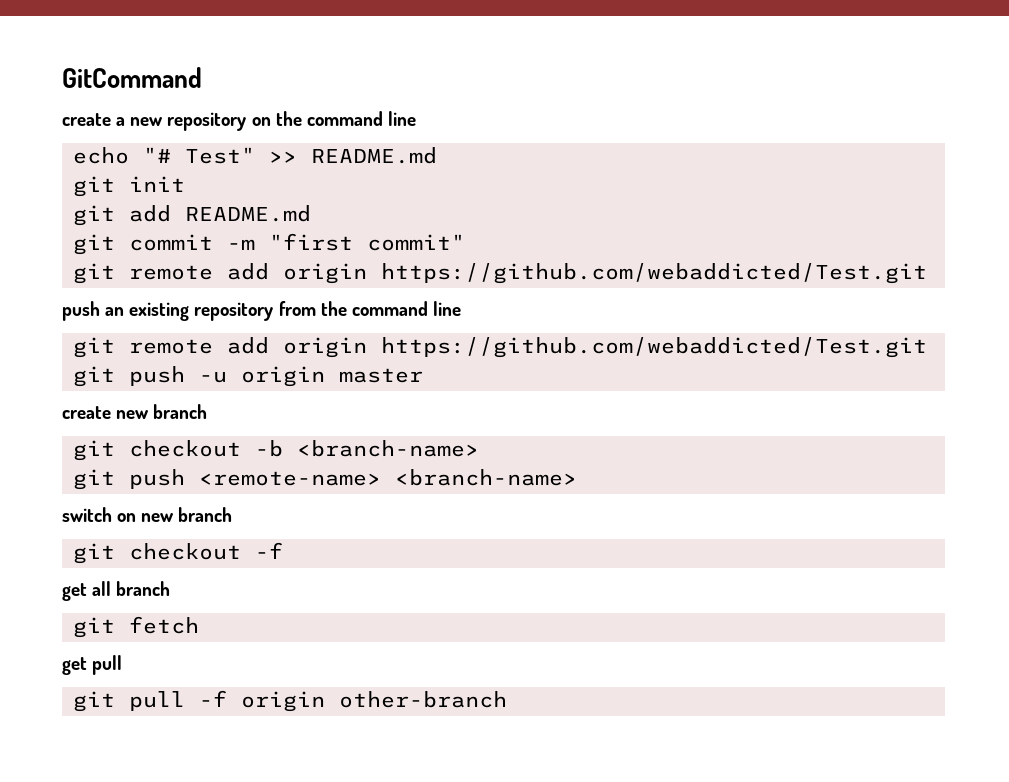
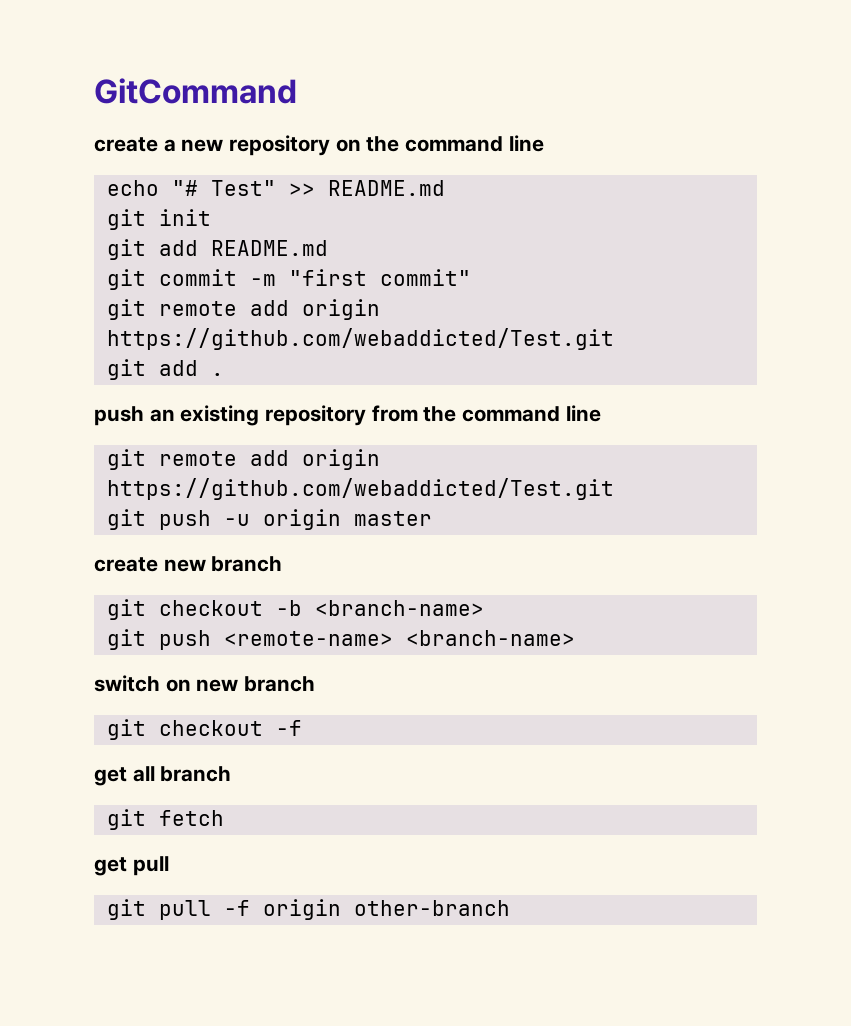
(928, 273) none -> [106,359,224,380] // git add .

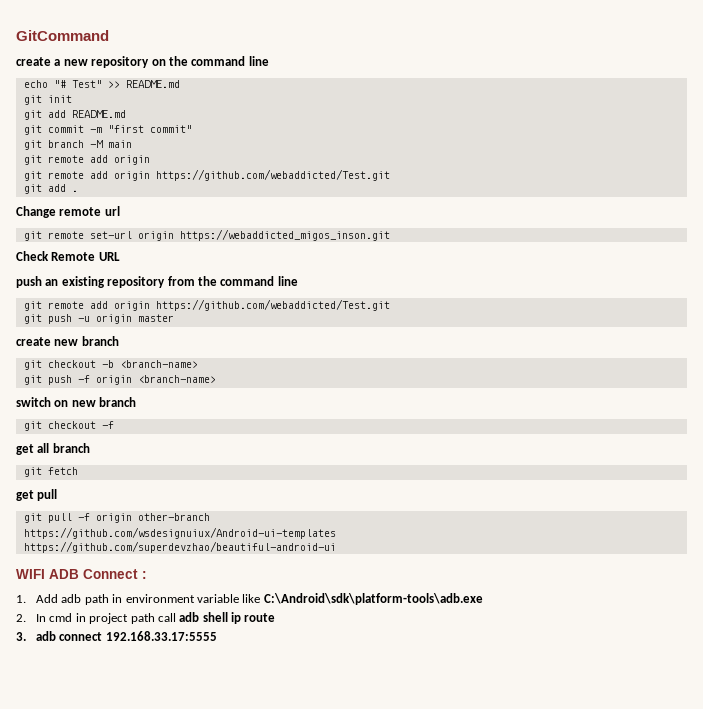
(471, 277) none -> [23,140,132,150] [23,155,150,165] // git branch -M main // git remote add origin
(224, 374) none -> [16,206,120,218] [23,229,390,241] [16,251,120,261] // Change remote url // git remote set-url origin https://webaddicted_migos_inson.git // Check Remote URL
[223,631,393,646] <remote-name> -> [77,375,132,385] -f origin
(510, 908) none -> [23,527,336,539] [23,541,336,553] [16,569,147,579] [16,593,483,605] [16,612,276,624] [16,631,217,641] // https://github.com/wsdesignuiux/Android-ui-templates // https://github.com/superdevzhao/beautiful-android-ui // WIFI ADB Connect : // 1. Add adb path in environment variable like C:\Android\sdk\platform-tools\adb.exe // 2. In cmd in project path call adb shell ip route // 3. adb connect 192.168.33.17:5555

